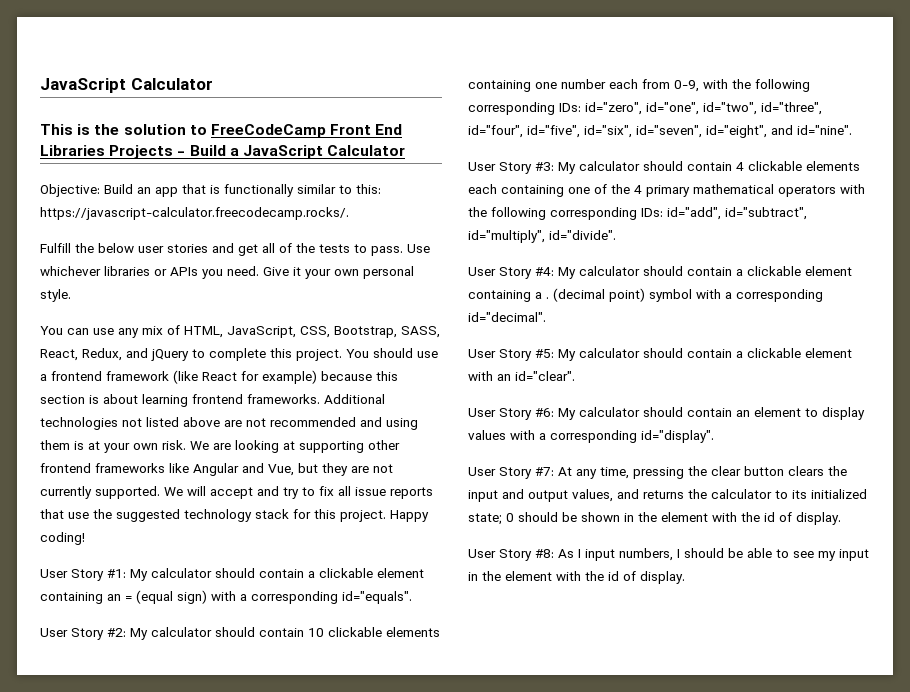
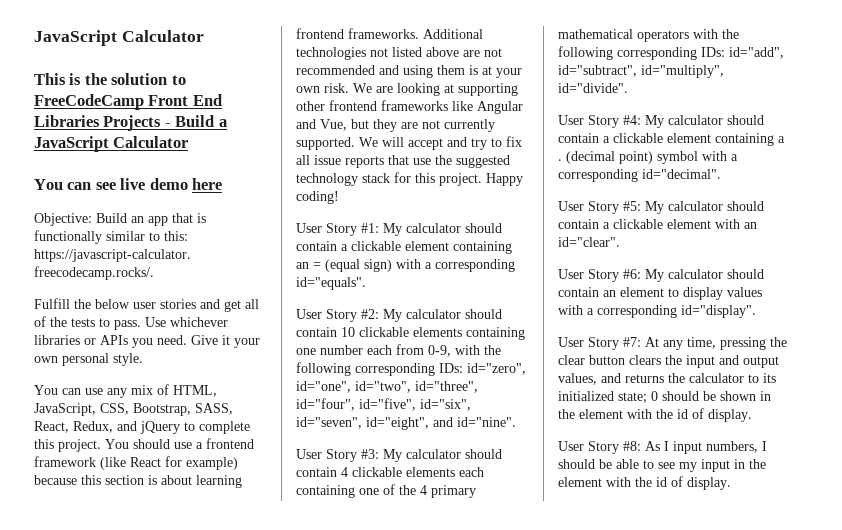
(406, 150) none -> [34,178,223,190] // You can see live demo here

